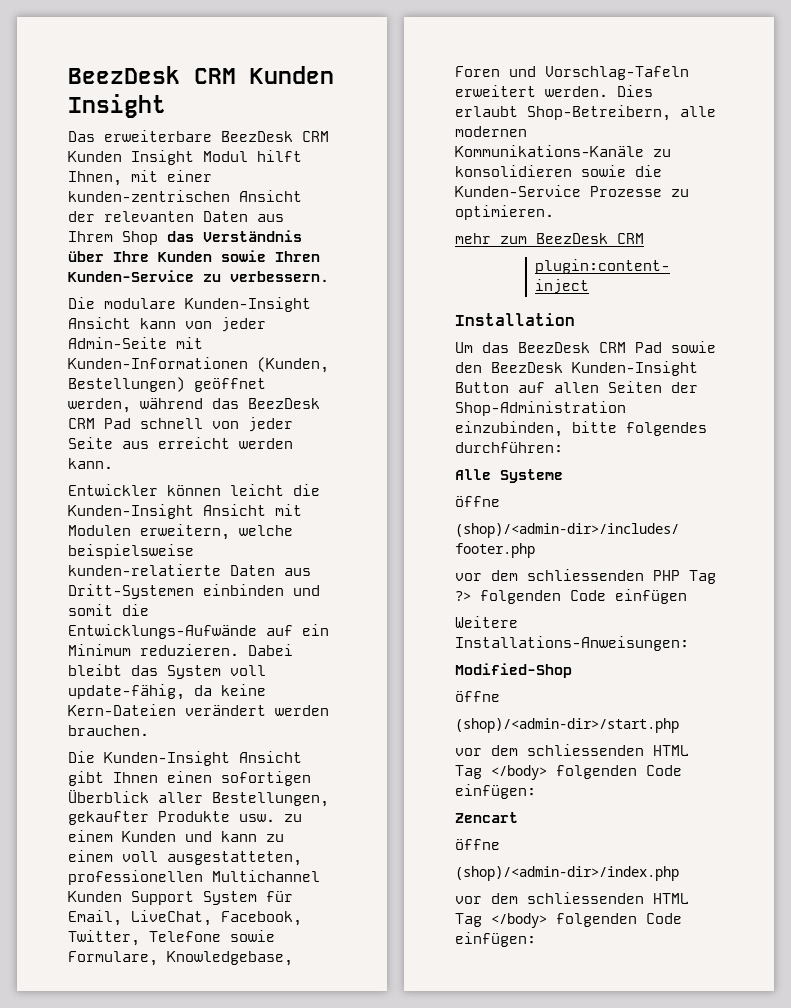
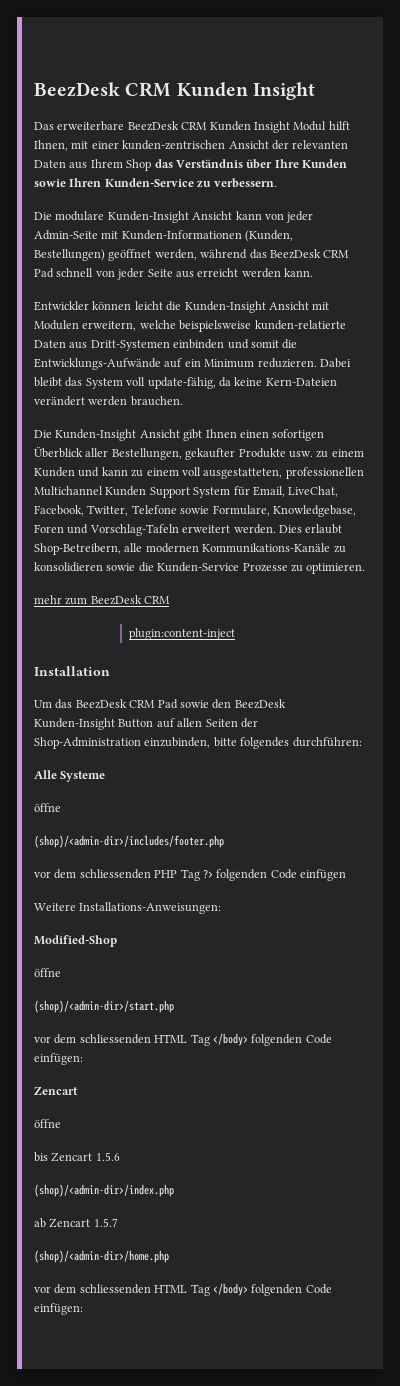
[455,866,679,881] (shop)/<admin-dir>/index.php -> [34,1152,120,1162] [34,1184,174,1197] [34,1218,118,1228] [34,1250,169,1263] bis Zencart 1.5.6 // (shop)/<admin-dir>/index.php // ab Zencart 1.5.7 // (shop)/<admin-dir>/home.php

